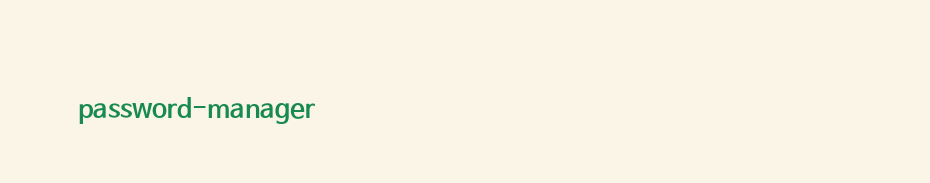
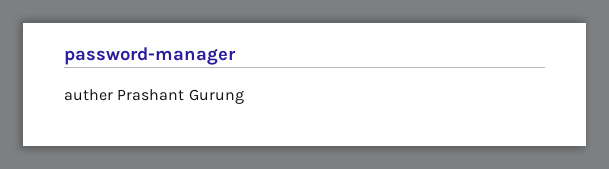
(315, 110) none -> [64,89,244,104] // auther Prashant Gurung

